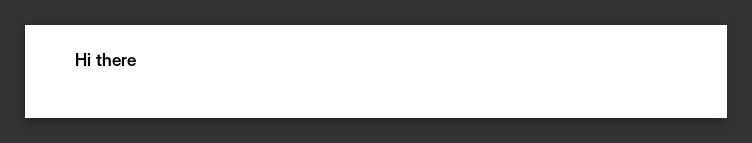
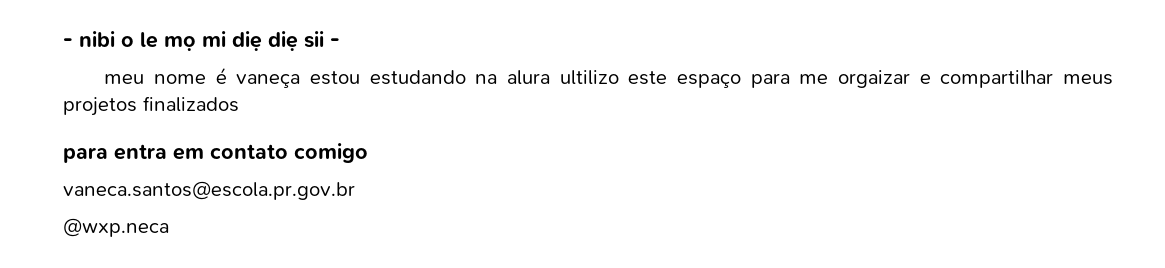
[75,53,136,66] Hi there -> [63,31,340,51] [104,67,1113,88] [63,96,239,116] [63,143,368,163] [63,181,355,200] [63,218,169,237] - nibi o le mọ mi diẹ diẹ sii - // meu nome é vaneça estou estudando na alura ultilizo este espaço para me orgaizar e compartilhar meus projetos finalizados // para entra em contato comigo // vaneca.santos@escola.pr.gov.br // @wxp.neca

